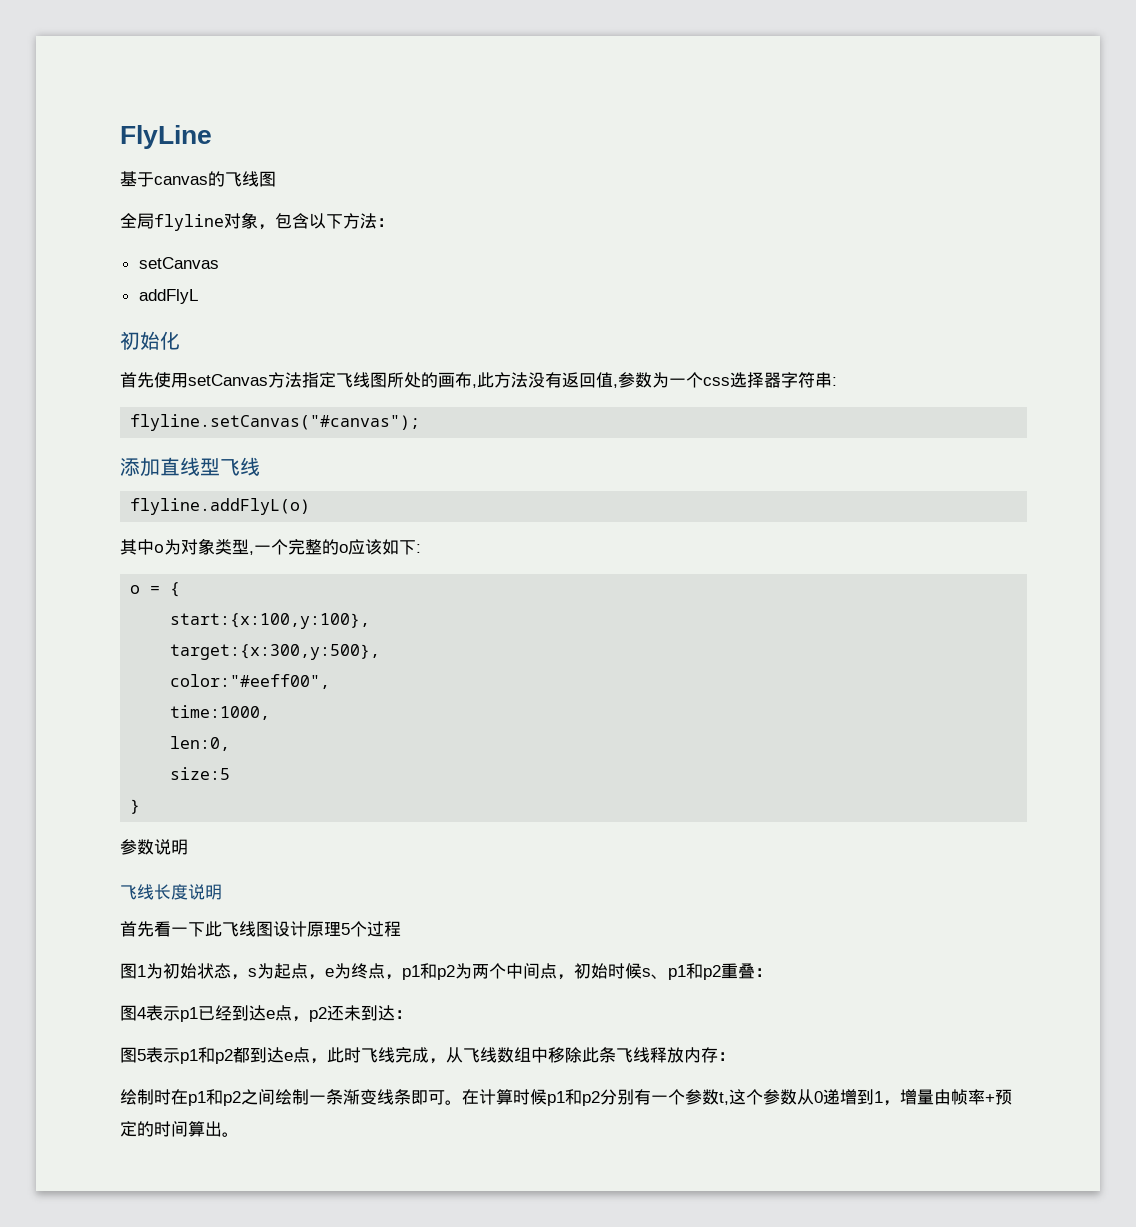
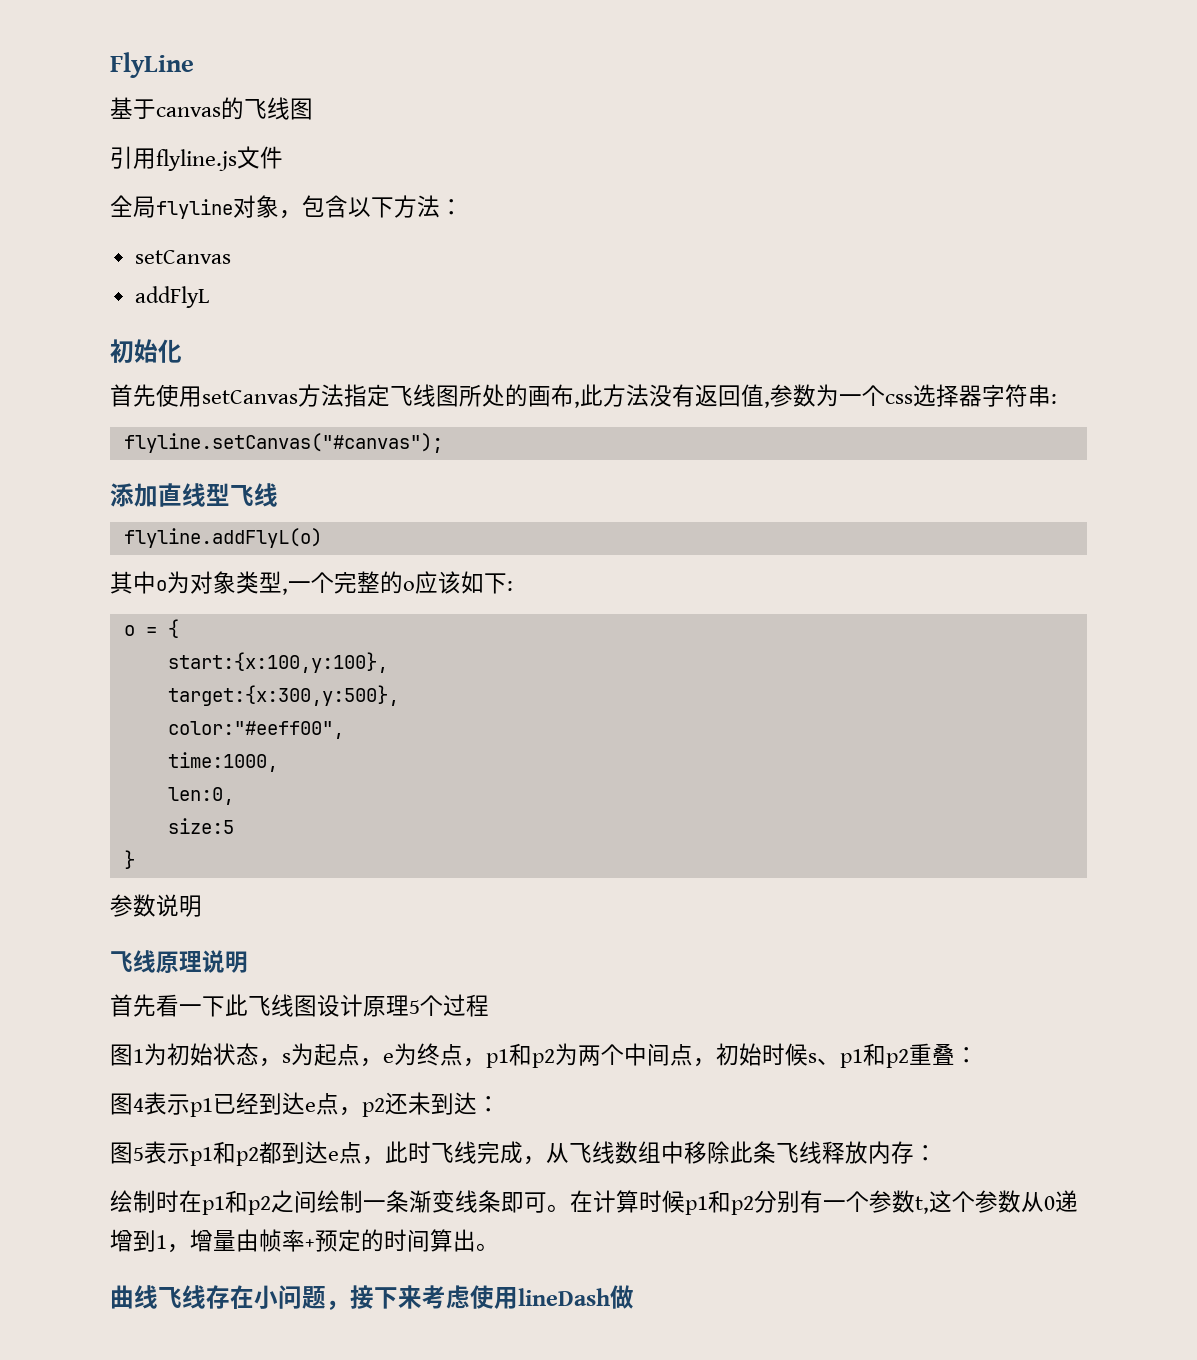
(276, 179) none -> [110,146,283,171] // 引用flyline.js文件
[154,884,188,900] 长度 -> [156,951,202,973] 原理
(239, 1134) none -> [110,1285,634,1310] // 曲线飞线存在小问题，接下来考虑使用lineDash做

